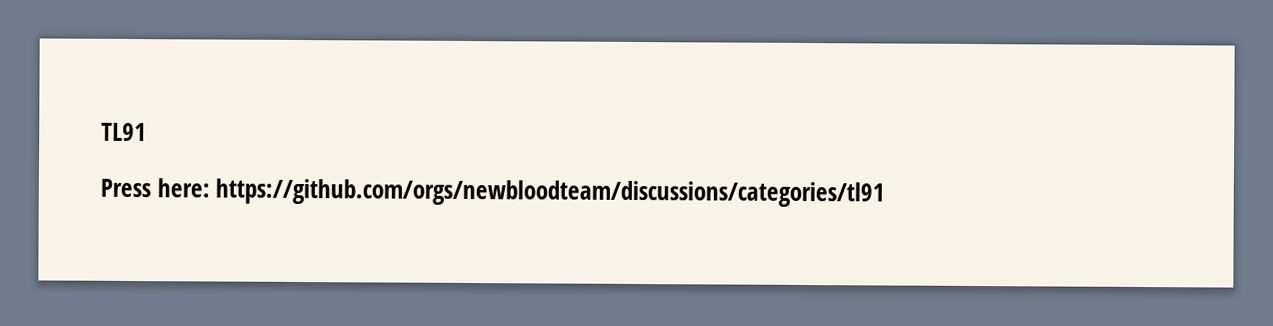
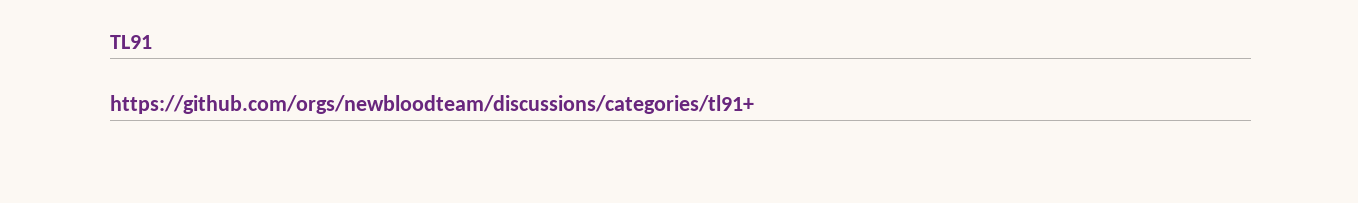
[100,178,886,208] Press here: https://github.com/orgs/newbloodteam/discussions/categories/tl91 -> [110,95,754,114] https://github.com/orgs/newbloodteam/discussions/categories/tl91+

